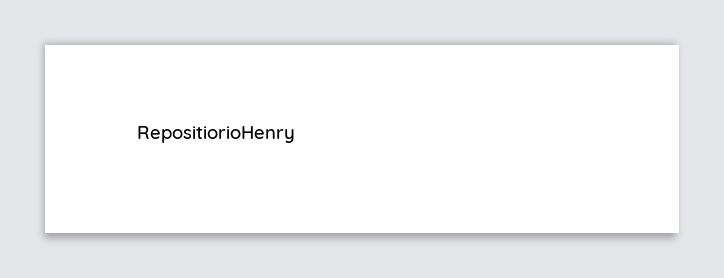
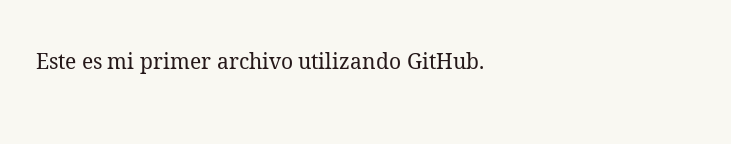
[137,126,295,143] RepositiorioHenry -> [36,52,485,74] Este es mi primer archivo utilizando GitHub.

